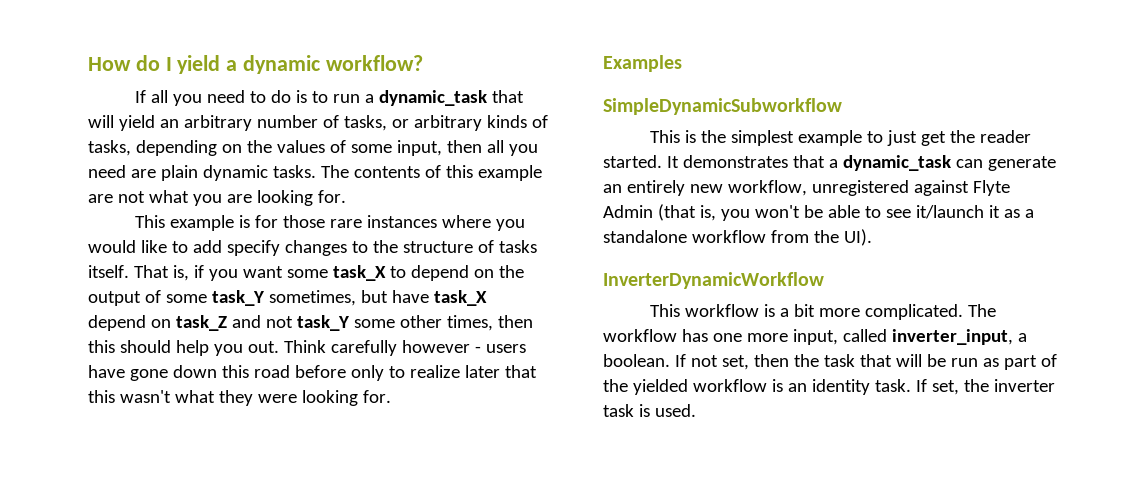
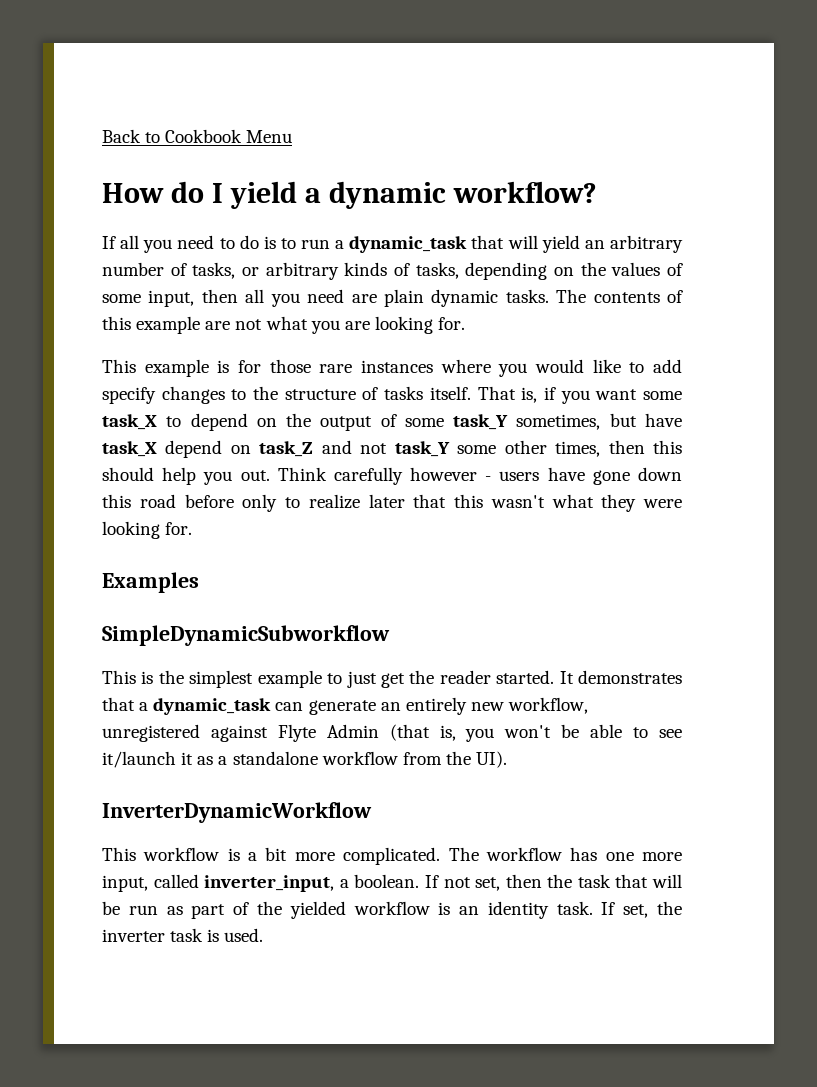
(88, 64) none -> [102,129,293,143] Back to Cookbook Menu //

